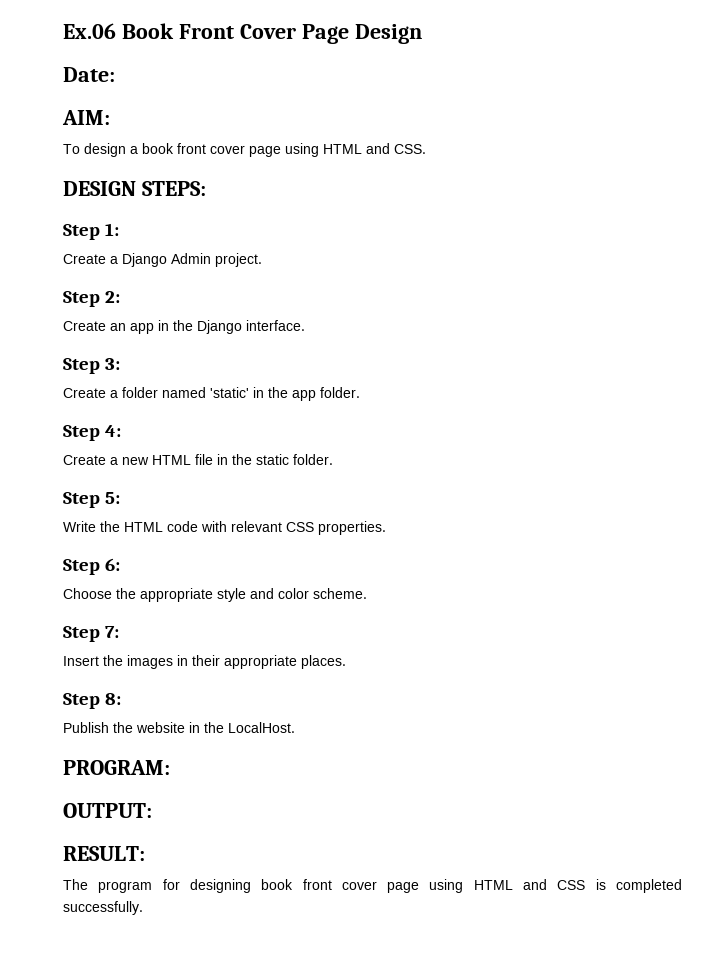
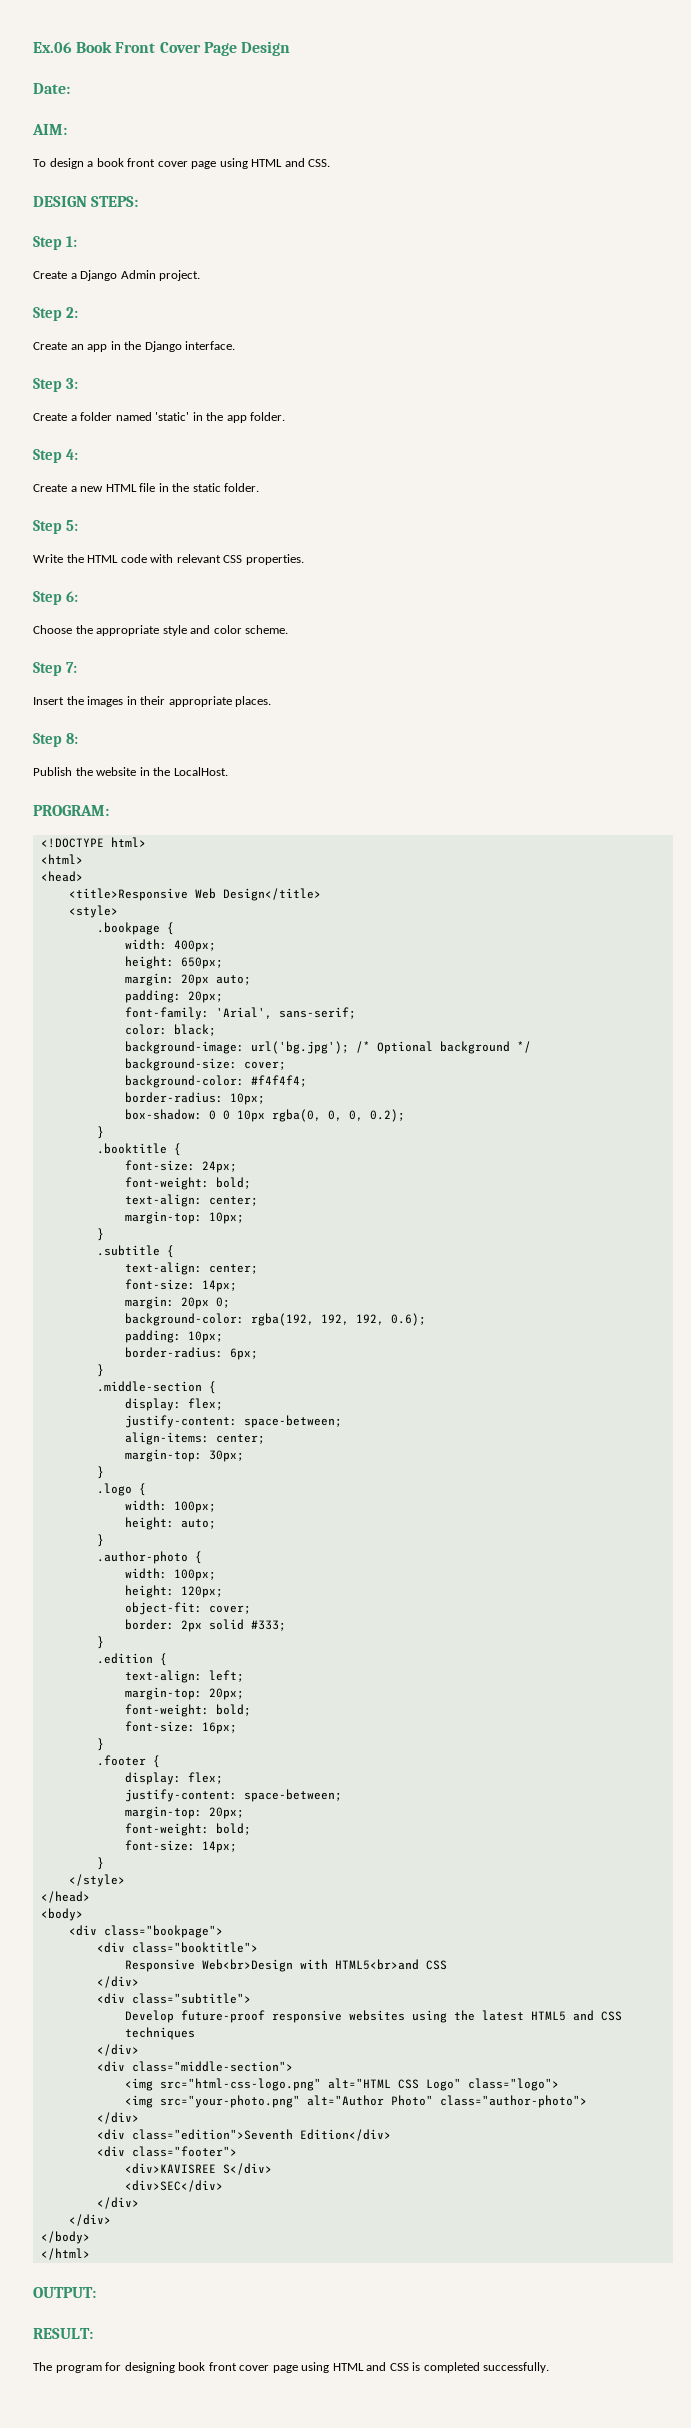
(170, 767) none -> [40,837,146,848] [40,854,83,864] [40,871,83,882] [68,888,321,901] [68,905,118,918] [96,922,174,935] [124,939,216,952] [124,956,223,969] [124,973,251,986] [124,990,223,1003] [124,1007,356,1020] [124,1024,216,1036] [124,1041,531,1054] [124,1058,286,1071] [124,1075,307,1088] [124,1092,265,1105] [124,1109,405,1122] [96,1126,104,1139] [96,1143,181,1156] [124,1160,237,1173] [124,1177,251,1190] [124,1194,258,1207] [124,1211,244,1224] [96,1228,104,1241] [96,1245,174,1258] [124,1262,258,1275] [124,1279,237,1292] [124,1296,230,1309] [124,1313,426,1326] [124,1330,223,1343] [124,1347,258,1360] [96,1364,104,1377] [96,1381,216,1394] [124,1398,223,1411] [124,1415,342,1428] [124,1432,265,1445] [124,1449,244,1462] [96,1466,104,1479] [96,1483,146,1496] [124,1500,216,1513] [124,1517,216,1530] [96,1534,104,1547] [96,1551,202,1564] [124,1568,216,1581] [124,1585,223,1598] [124,1602,251,1615] [124,1619,286,1632] [96,1636,104,1649] [96,1653,167,1666] [124,1670,244,1683] [124,1687,244,1700] [124,1704,251,1717] [124,1721,237,1734] [96,1738,104,1751] [96,1755,160,1768] [124,1772,223,1785] [124,1789,342,1802] [124,1806,244,1819] [124,1823,251,1836] [124,1840,237,1853] [96,1857,104,1870] [68,1874,125,1887] [40,1891,90,1903] [40,1908,83,1921] [68,1925,223,1938] [96,1942,258,1953] [124,1959,447,1972] [96,1976,139,1988] [96,1993,251,2004] [124,2010,622,2023] [124,2027,195,2040] [96,2044,139,2056] [96,2061,293,2072] [124,2078,559,2091] [124,2095,587,2108] [96,2112,139,2124] [96,2129,391,2141] [96,2146,237,2157] [124,2163,272,2175] [124,2180,223,2192] [96,2197,139,2209] [68,2214,111,2226] [40,2231,90,2244] [40,2248,90,2260] // <!DOCTYPE html> // <html> // <head> // <title>Responsive Web Design</title> // <style> // .bookpage { // width: 400px; // height: 650px; // margin: 20px auto; // padding: 20px; // font-family: 'Arial', sans-serif; // color: black; // background-image: url('bg.jpg'); /* Optional background */ // background-size: cover; // background-color: #f4f4f4; // border-radius: 10px; // box-shadow: 0 0 10px rgba(0, 0, 0, 0.2); // } // .booktitle { // font-size: 24px; // font-weight: bold; // text-align: center; // margin-top: 10px; // } // .subtitle { // text-align: center; // font-size: 14px; // margin: 20px 0; // background-color: rgba(192, 192, 192, 0.6); // padding: 10px; // border-radius: 6px; // } // .middle-section { // display: flex; // justify-content: space-between; // align-items: center; // margin-top: 30px; // } // .logo { // width: 100px; // height: auto; // } // .author-photo { // width: 100px; // height: 120px; // object-fit: cover; // border: 2px solid #333; // } // .edition { // text-align: left; // margin-top: 20px; // font-weight: bold; // font-size: 16px; // } // .footer { // display: flex; // justify-content: space-between; // margin-top: 20px; // font-weight: bold; // font-size: 14px; // } // </style> // </head> // <body> // <div class="bookpage"> // <div class="booktitle"> // Responsive Web<br>Design with HTML5<br>and CSS // </div> // <div class="subtitle"> // Develop future-proof responsive websites using the latest HTML5 and CSS techniques // </div> // <div class="middle-section"> // <img src="html-css-logo.png" alt="HTML CSS Logo" class="logo"> // <img src="your-photo.png" alt="Author Photo" class="author-photo"> // </div> // <div class="edition">Seventh Edition</div> // <div class="footer"> // <div>KAVISREE S</div> // <div>SEC</div> // </div> // </div> // </body> // </html>

